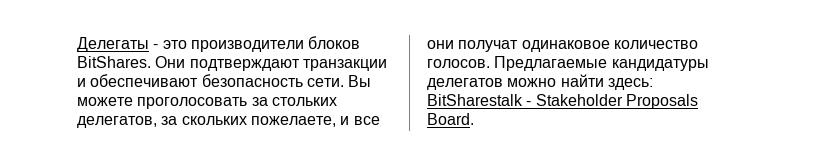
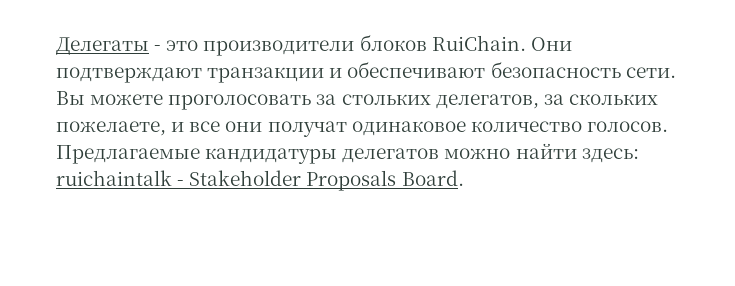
[77,56,151,68] BitShares. -> [431,35,526,51] RuiChain.
[427,94,523,106] BitSharestalk -> [56,170,172,186] ruichaintalk

